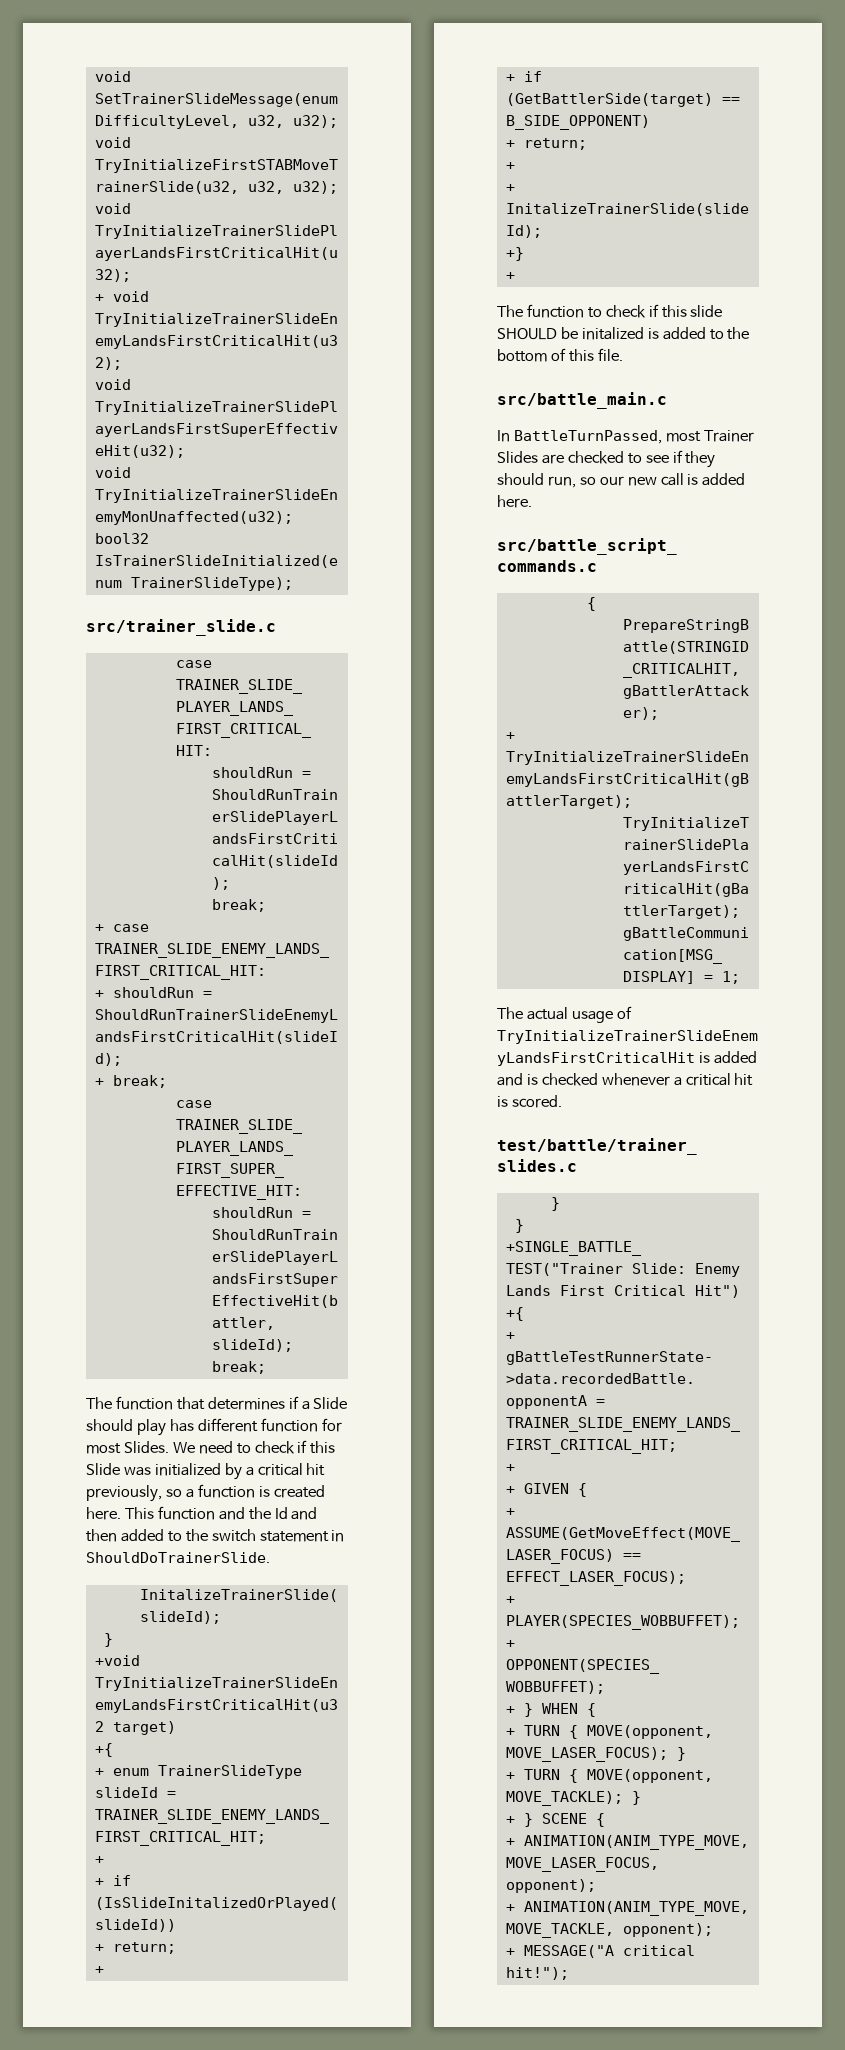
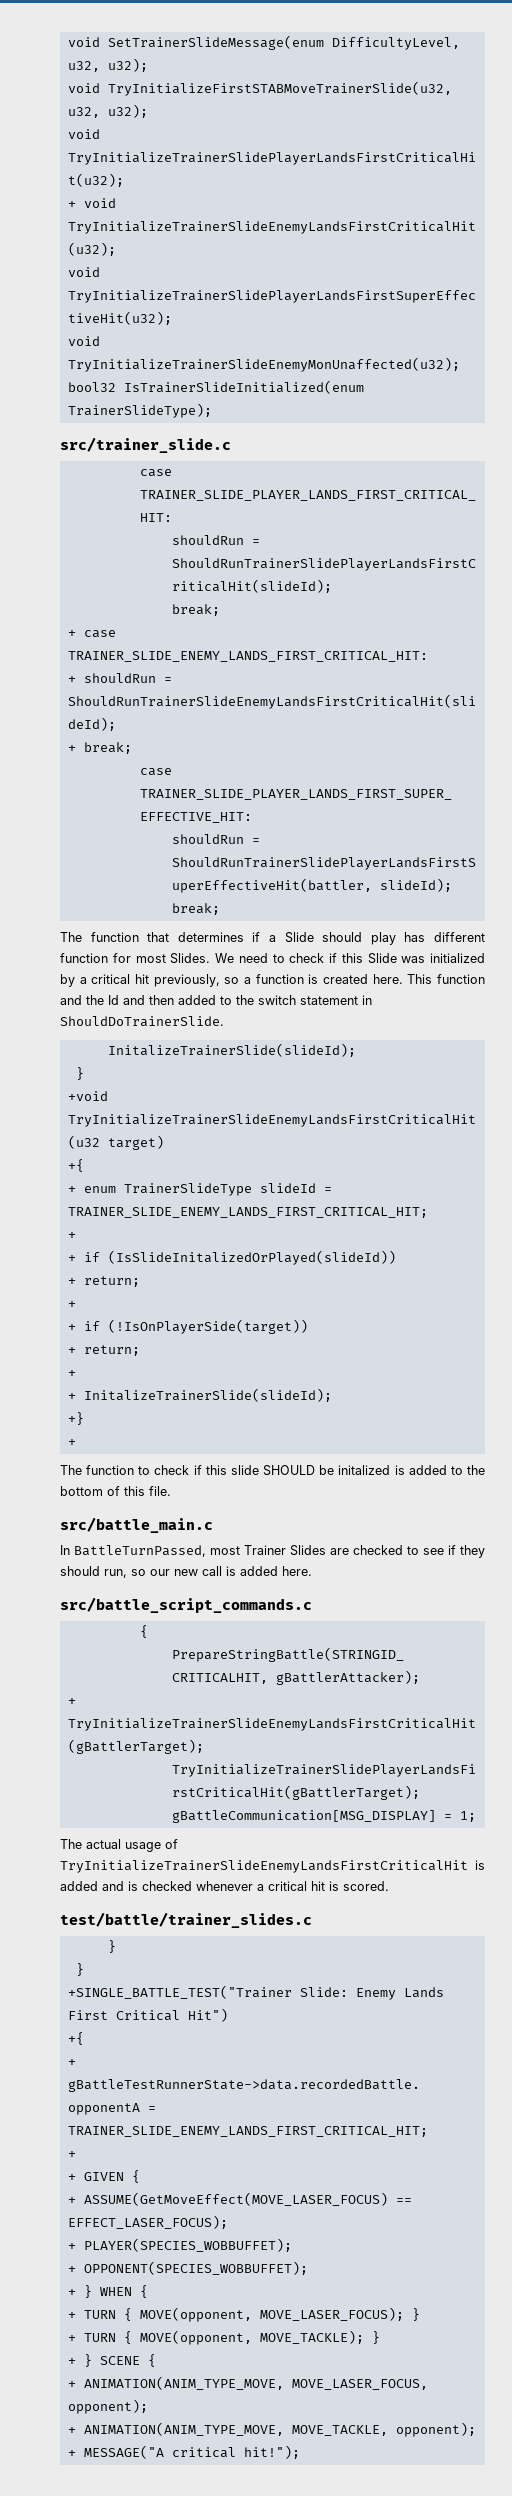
[505,93,740,107] [505,115,650,130] (GetBattlerSide(target) == B_SIDE_OPPONENT) -> [107,1319,308,1334] (!IsOnPlayerSide(target))

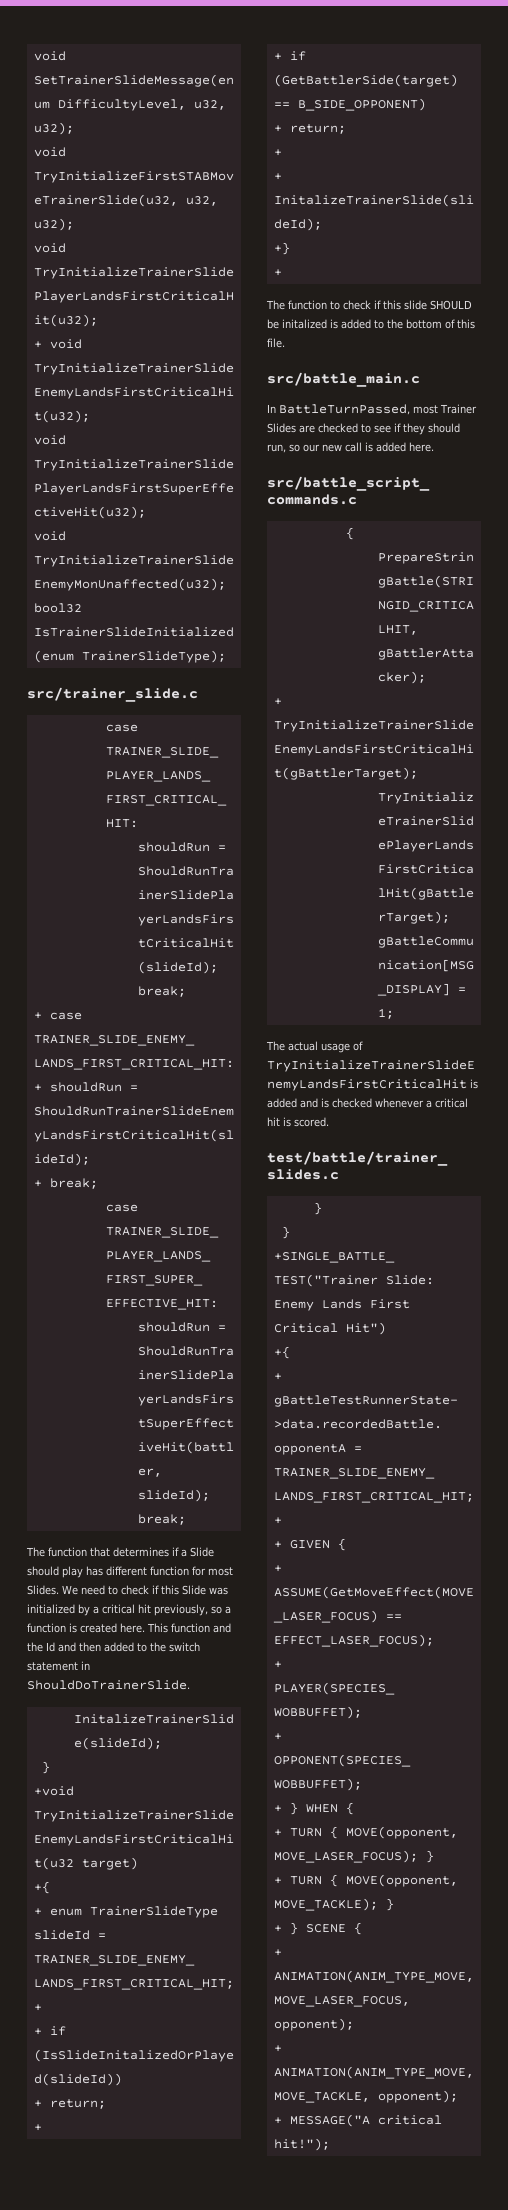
[107,1319,308,1334] (!IsOnPlayerSide(target)) -> [273,74,458,87] [273,98,426,111] (GetBattlerSide(target) == B_SIDE_OPPONENT)

